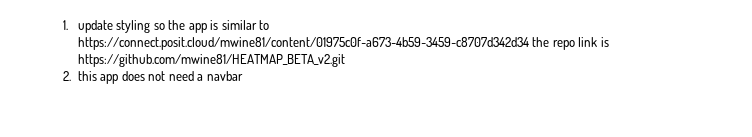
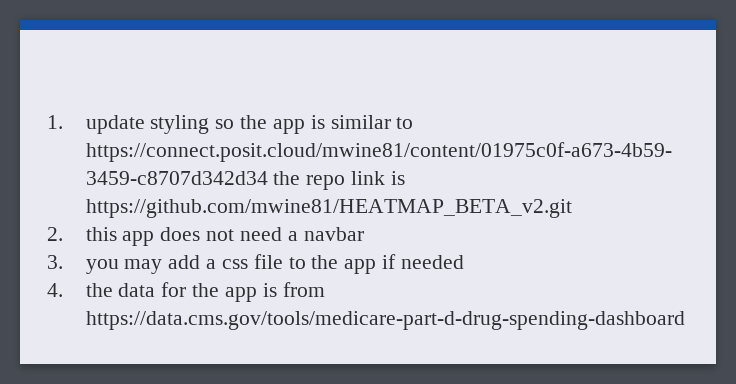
(243, 76) none -> [47,254,464,274] [47,282,325,302] [85,311,685,330] // 3. you may add a css file to the app if needed // 4. the data for the app is from https://data.cms.gov/tools/medicare-part-d-drug-spending-dashboard

